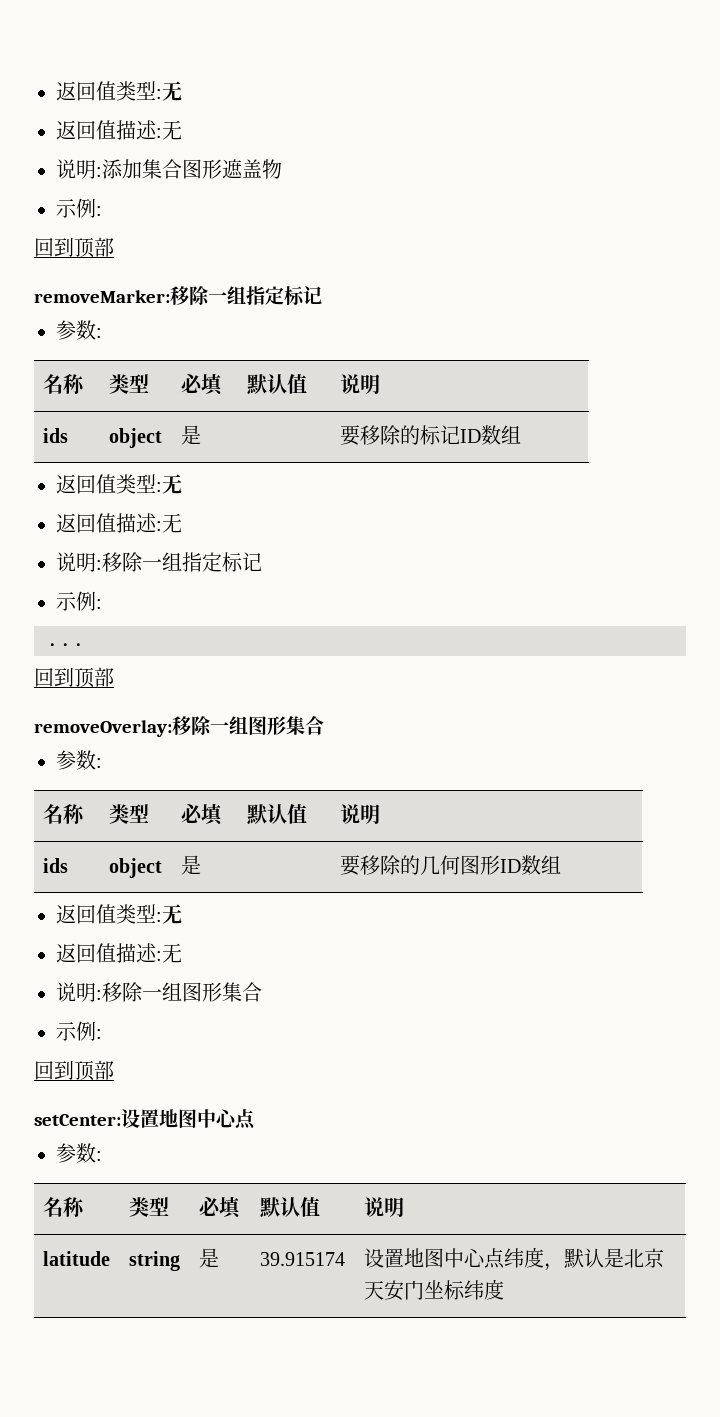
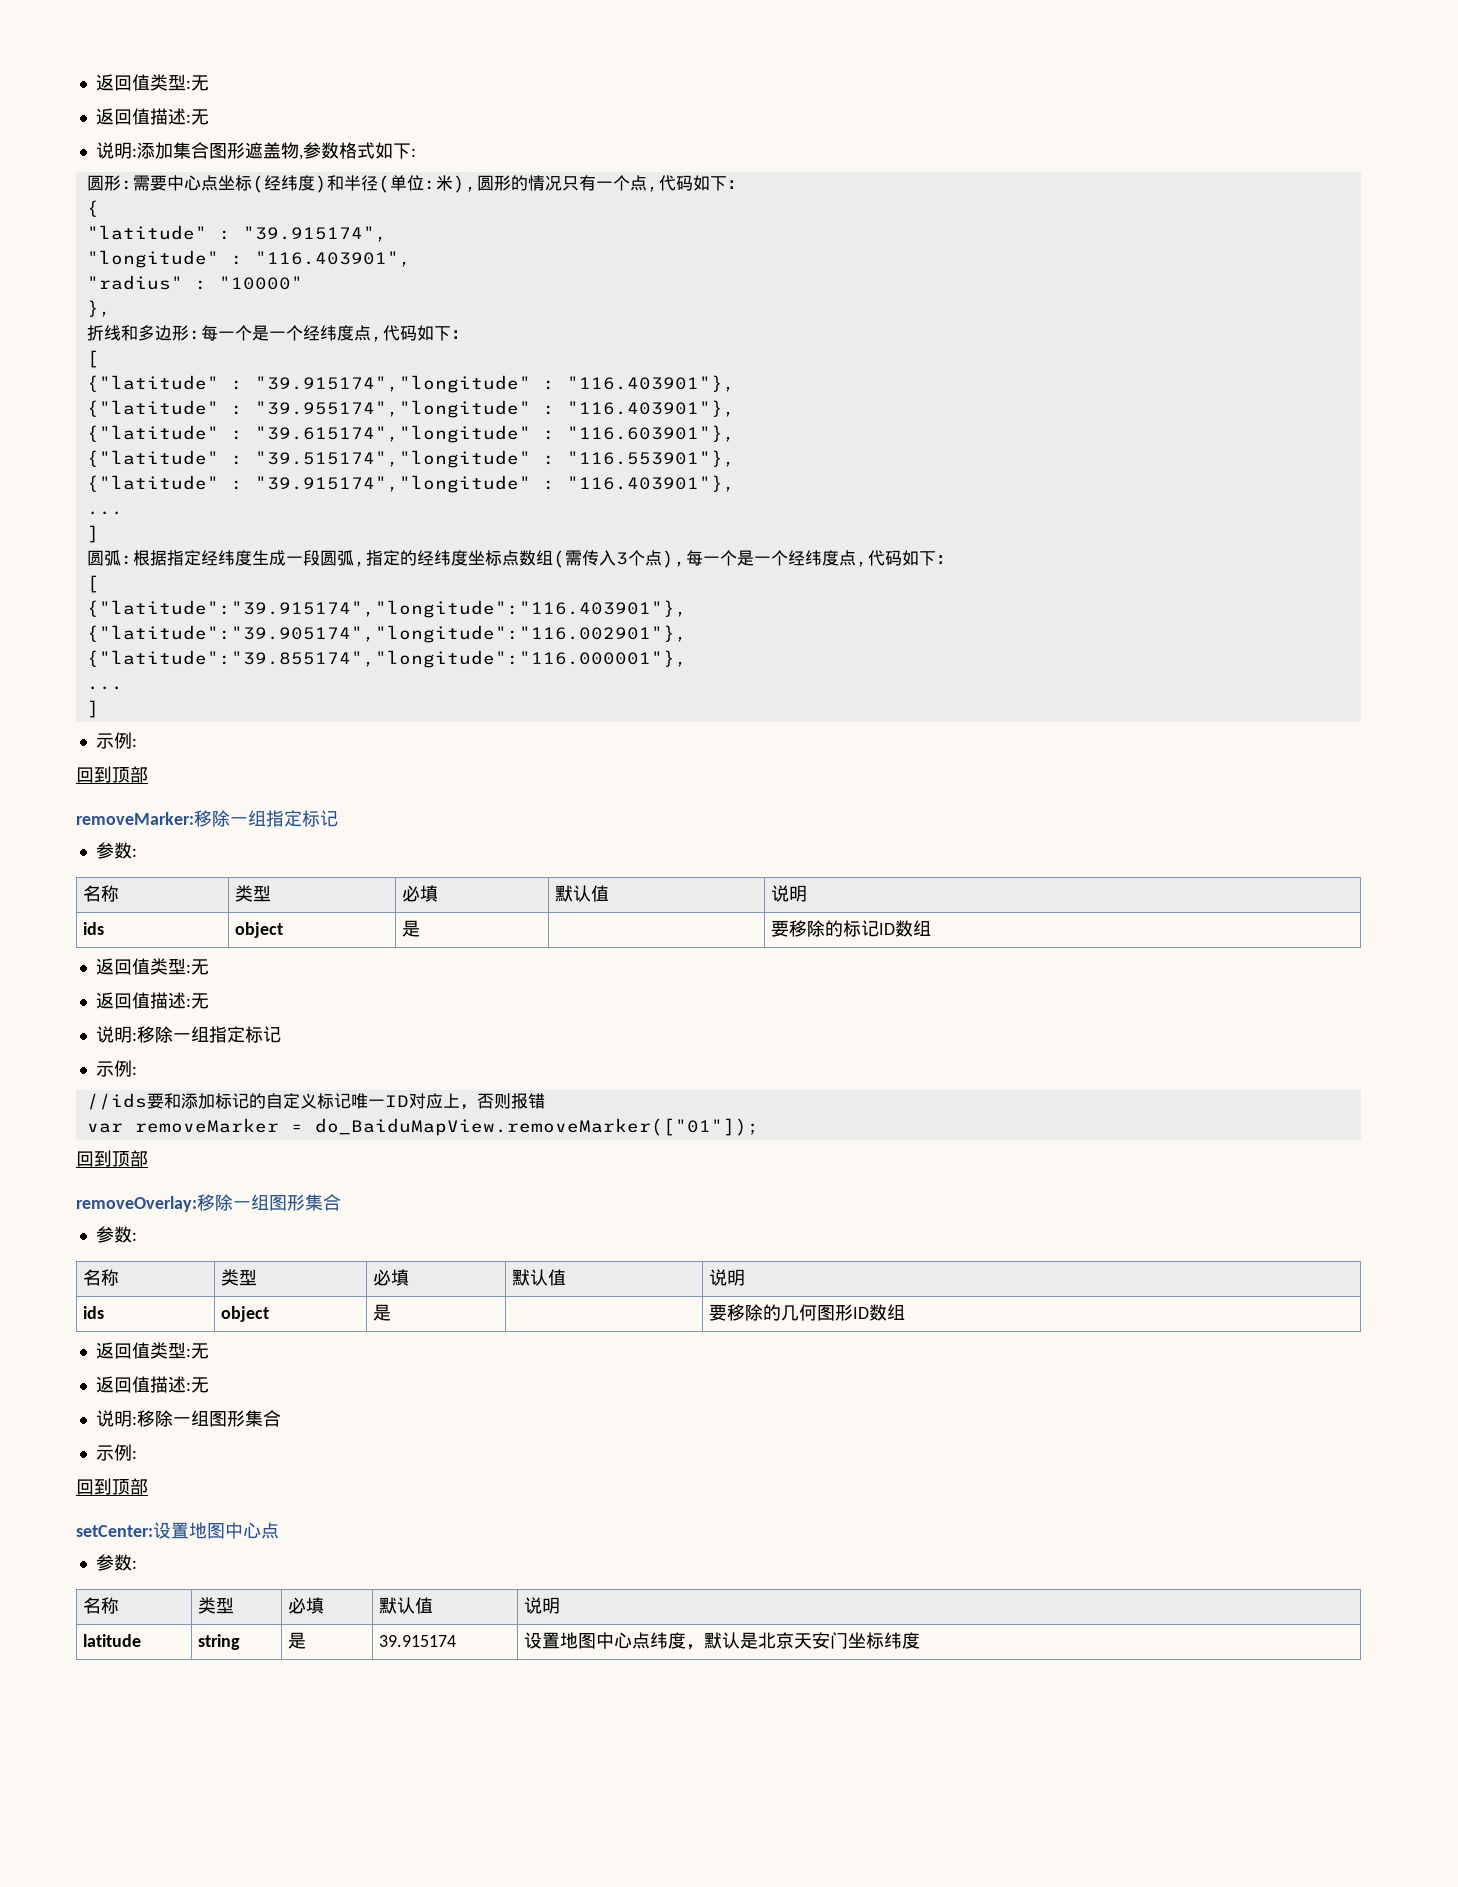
(282, 169) none -> [298,142,416,160] [86,175,744,193] [86,200,99,217] [86,225,387,242] [86,250,411,268] [86,275,303,290] [86,300,111,317] [86,325,468,342] [86,350,99,368] [86,375,735,393] [86,400,735,418] [86,425,735,443] [86,450,735,468] [86,475,735,493] [86,511,123,515] [86,525,99,543] [86,550,953,568] [86,575,99,593] [86,600,687,618] [86,625,687,643] [86,650,687,668] [86,686,123,690] [86,700,99,718] ,参数格式如下: // 圆形:需要中心点坐标(经纬度)和半径(单位:米),圆形的情况只有一个点,代码如下： // { // "latitude" : "39.915174", // "longitude" : "116.403901", // "radius" : "10000" // }, // 折线和多边形:每一个是一个经纬度点,代码如下： // [ // {"latitude" : "39.915174","longitude" : "116.403901"}, // {"latitude" : "39.955174","longitude" : "116.403901"}, // {"latitude" : "39.615174","longitude" : "116.603901"}, // {"latitude" : "39.515174","longitude" : "116.553901"}, // {"latitude" : "39.915174","longitude" : "116.403901"}, // ... // ] // 圆弧:根据指定经纬度生成一段圆弧,指定的经纬度坐标点数组(需传入3个点),每一个是一个经纬度点,代码如下： // [ // {"latitude":"39.915174","longitude":"116.403901"}, // {"latitude":"39.905174","longitude":"116.002901"}, // {"latitude":"39.855174","longitude":"116.000001"}, // ... // ]
[46,643,85,647] ... -> [86,1093,545,1110] [86,1118,759,1136] //ids要和添加标记的自定义标记唯一ID对应上，否则报错 // var removeMarker = do_BaiduMapView.removeMarker(["01"]);

